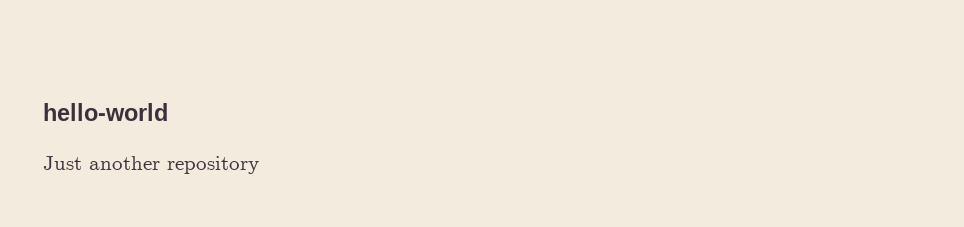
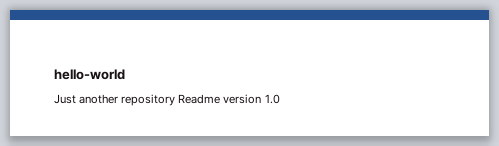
(259, 165) none -> [178,94,280,104] Readme version 1.0

